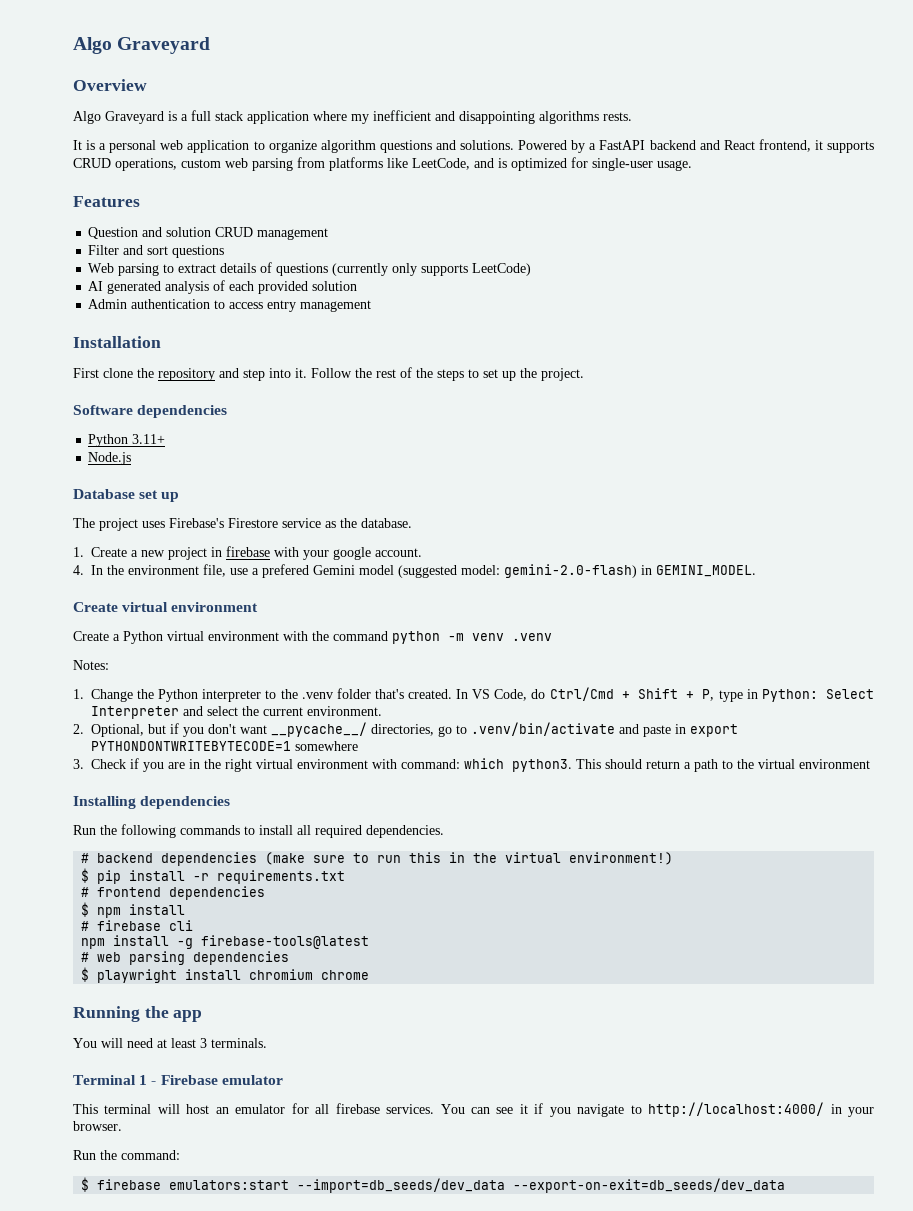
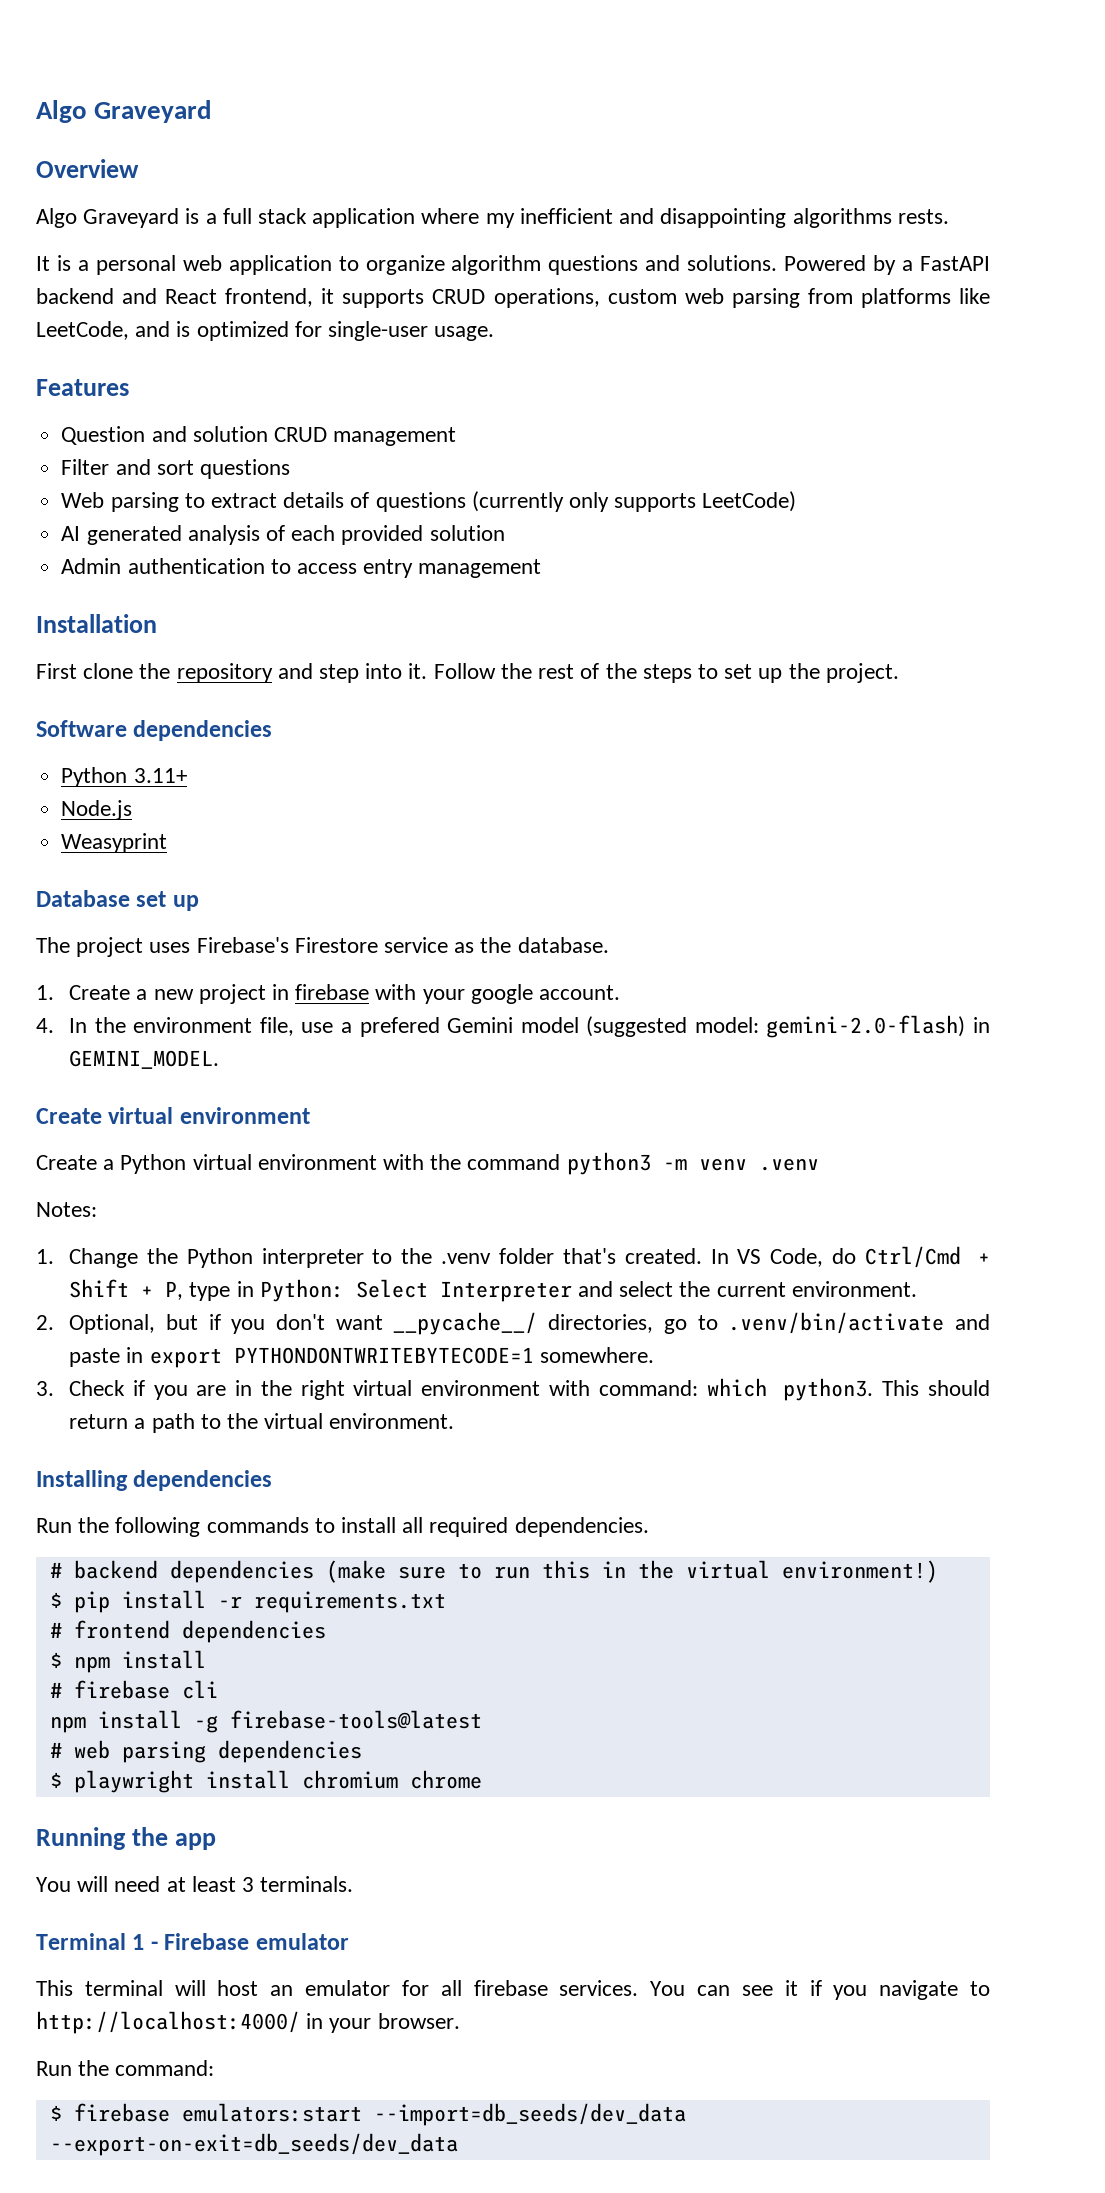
(132, 458) none -> [61,833,168,853] // Weasyprint
[392,631,440,644] python -> [566,1152,651,1175] python3
[295,741,358,751] somewhere -> [539,1347,654,1363] somewhere.
[799,759,870,769] environment -> [329,1413,455,1429] environment.

